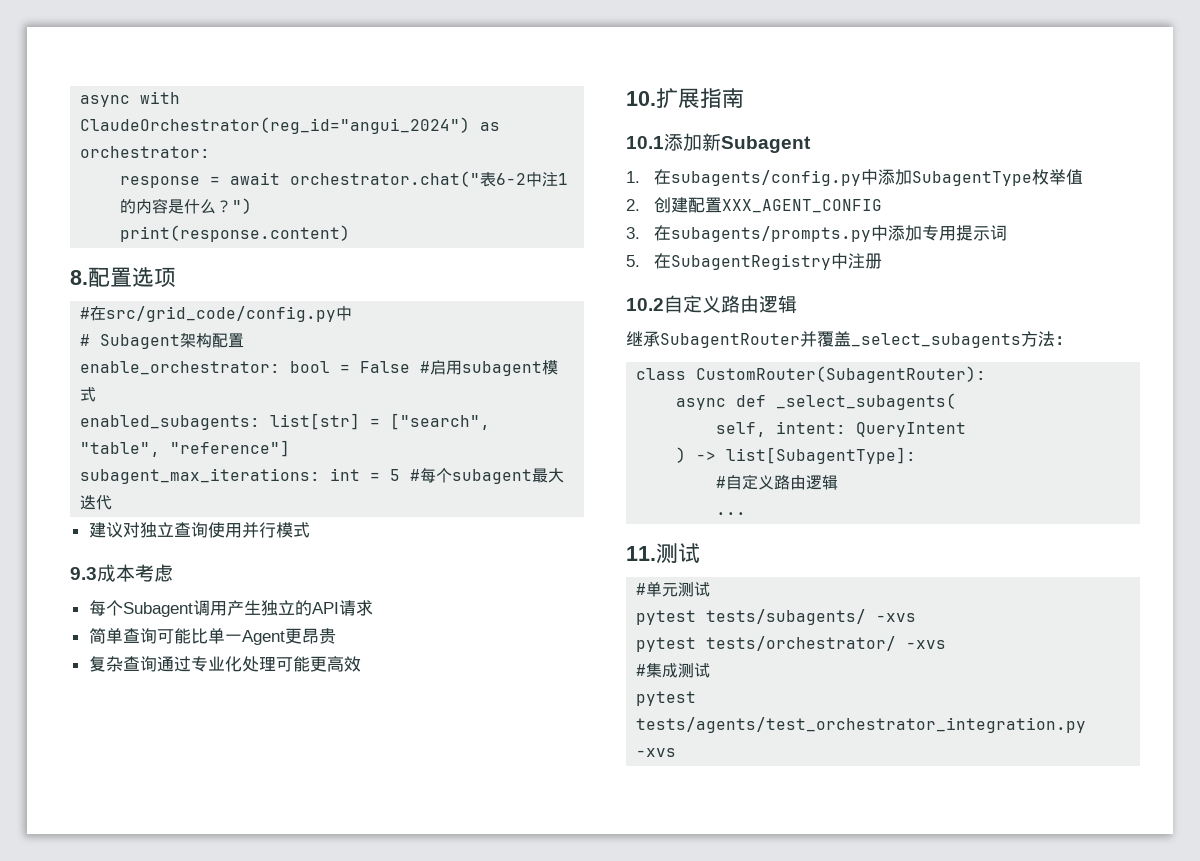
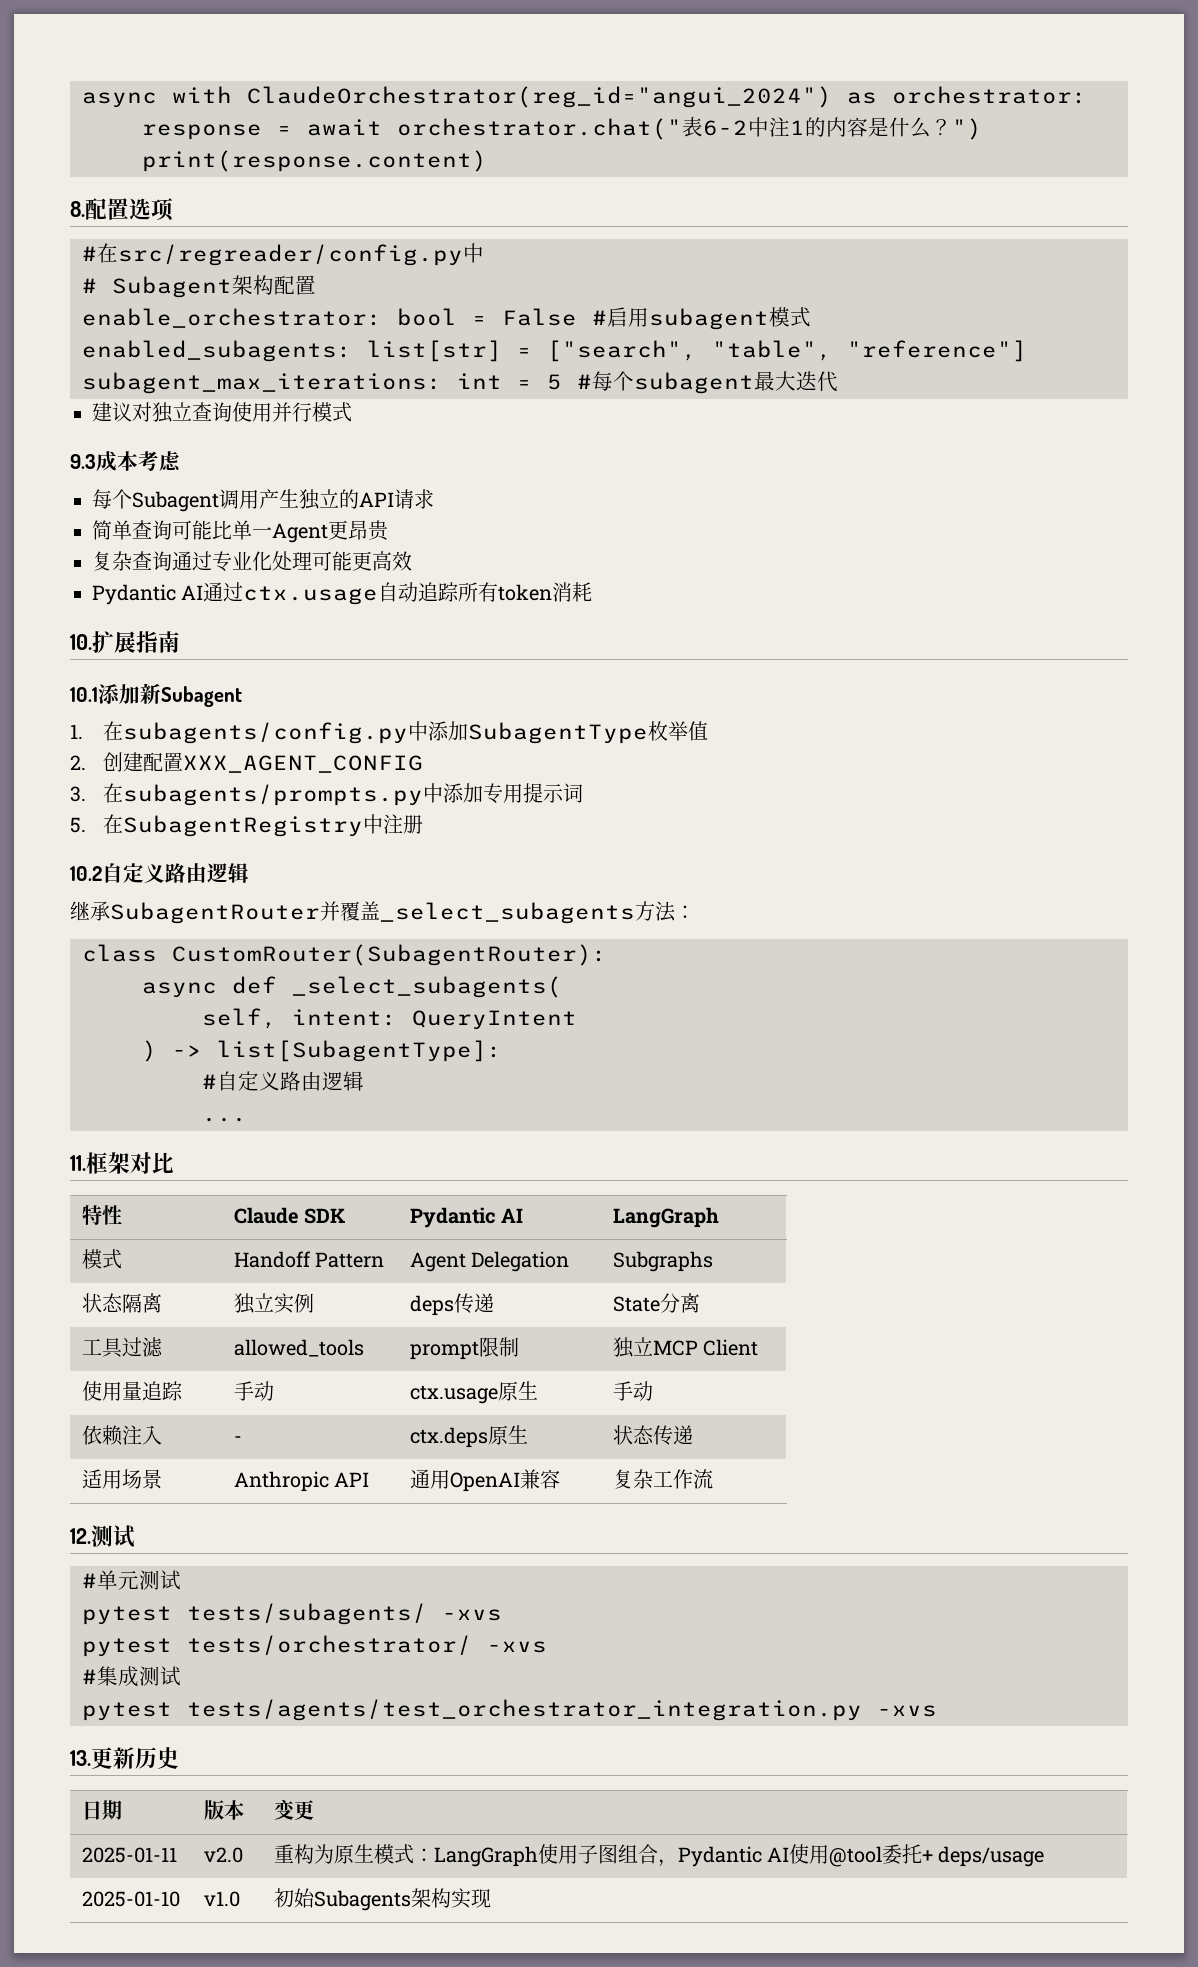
[106,306,337,322] src/grid_code/config.py -> [118,244,463,266] src/regreader/config.py
(361, 664) none -> [92,582,593,605] // Pydantic AI通过ctx.usage自动追踪所有token消耗
(656, 553) none -> [86,1152,174,1174] [81,1205,122,1225] [233,1207,346,1224] [409,1207,524,1228] [612,1207,719,1228] [81,1249,122,1269] [233,1251,385,1268] [409,1251,570,1272] [612,1251,713,1272] [81,1293,162,1313] [233,1293,314,1314] [409,1293,494,1316] [612,1293,700,1313] [81,1337,163,1358] [233,1339,364,1357] [409,1337,519,1360] [612,1337,759,1358] [81,1381,183,1401] [233,1381,274,1401] [409,1381,538,1404] [612,1381,653,1401] [81,1425,162,1446] [233,1436,242,1443] [409,1425,528,1448] [612,1425,693,1445] [81,1469,162,1489] [233,1471,370,1492] [409,1469,560,1492] [612,1469,713,1489] [70,1528,91,1544] 框架对比 // 特性 | Claude SDK | Pydantic AI | LangGraph // 模式 | Handoff Pattern | Agent Delegation | Subgraphs // 状态隔离 | 独立实例 | deps传递 | State分离 // 工具过滤 | allowed_tools | prompt限制 | 独立MCP Client // 使用量追踪 | 手动 | ctx.usage原生 | 手动 // 依赖注入 | - | ctx.deps原生 | 状态传递 // 适用场景 | Anthropic API | 通用OpenAI兼容 | 复杂工作流 // 12.
(677, 752) none -> [70,1747,179,1769] [81,1800,122,1820] [203,1800,244,1820] [273,1799,314,1820] [81,1847,177,1863] [203,1847,243,1863] [273,1844,1045,1867] [81,1891,180,1907] [203,1891,240,1907] [273,1888,491,1911] // 13.更新历史 // 日期 | 版本 | 变更 // 2025-01-11 | v2.0 | 重构为原生模式：LangGraph使用子图组合，Pydantic AI使用@tool委托+ deps/usage // 2025-01-10 | v1.0 | 初始Subagents架构实现

